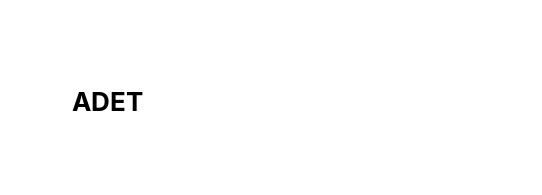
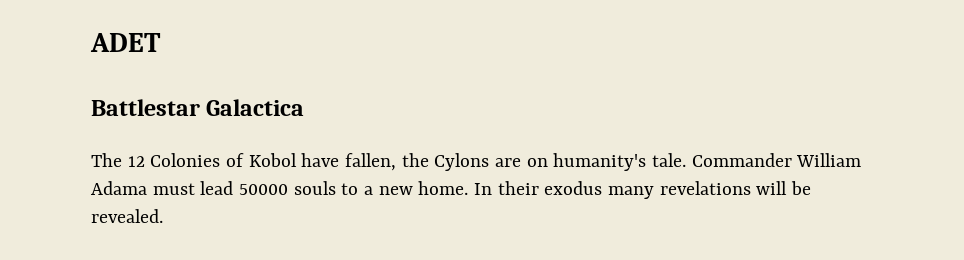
(143, 101) none -> [91,99,305,116] [91,153,862,171] [91,181,812,199] [91,209,163,223] // Battlestar Galactica // The 12 Colonies of Kobol have fallen, the Cylons are on humanity's tale. Commander William Adama must lead 50000 souls to a new home. In their exodus many revelations will be revealed.

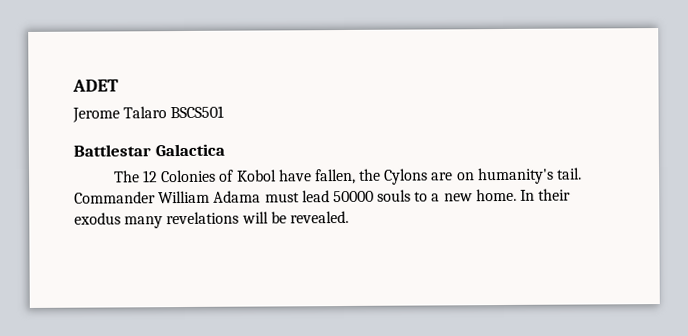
(161, 42) none -> [72,105,225,123] // Jerome Talaro BSCS501
[652,153,687,167] tale. -> [557,167,583,180] tail.

